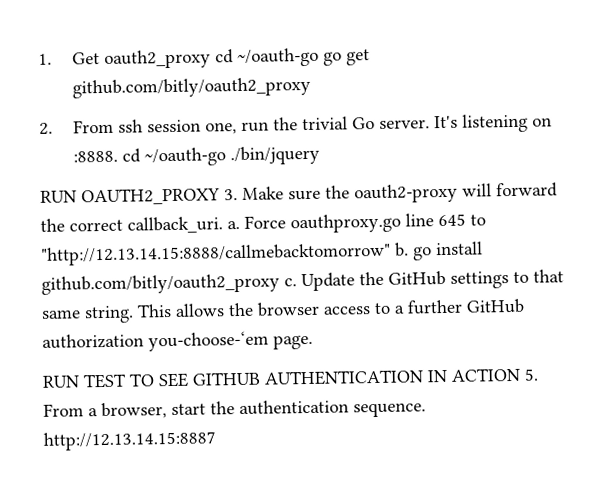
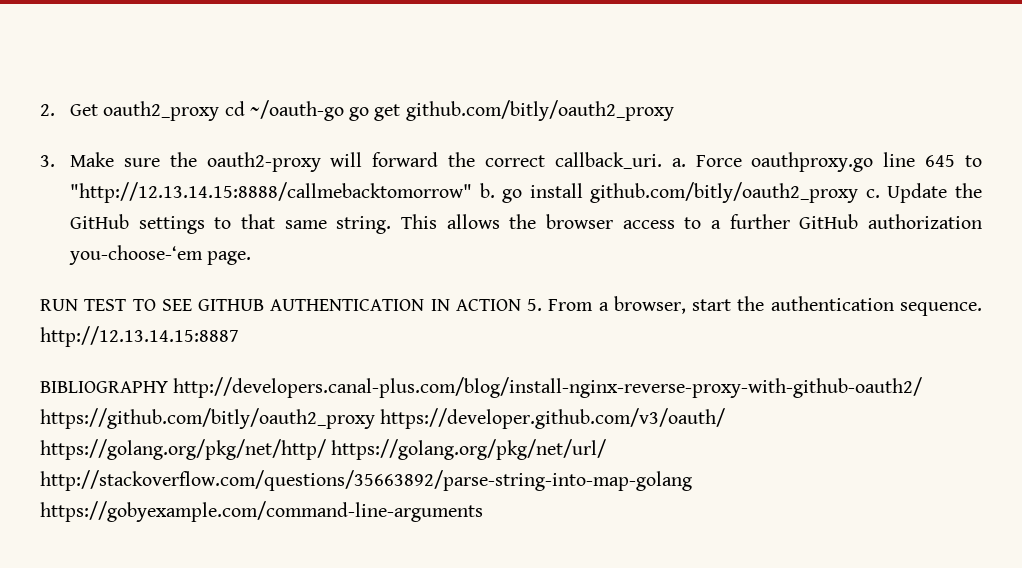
[38,53,52,65] 1. -> [40,104,55,116] 2.
[39,113,553,135] [73,145,321,167] [40,187,220,206] 2. From ssh session one, run the trivial Go server. It's listening on :8888. cd ~/oauth-go ./bin/jquery // RUN OAUTH2_PROXY -> (674, 110) none
(216, 440) none -> [40,377,923,398] [40,408,726,429] [40,439,607,460] [40,470,692,491] [40,501,483,522] // BIBLIOGRAPHY http://developers.canal-plus.com/blog/install-nginx-reverse-proxy-with-github-oauth2/ https://github.com/bitly/oauth2_proxy https://developer.github.com/v3/oauth/ https://golang.org/pkg/net/http/ https://golang.org/pkg/net/url/ http://stackoverflow.com/questions/35663892/parse-string-into-map-golang https://gobyexample.com/command-line-arguments

